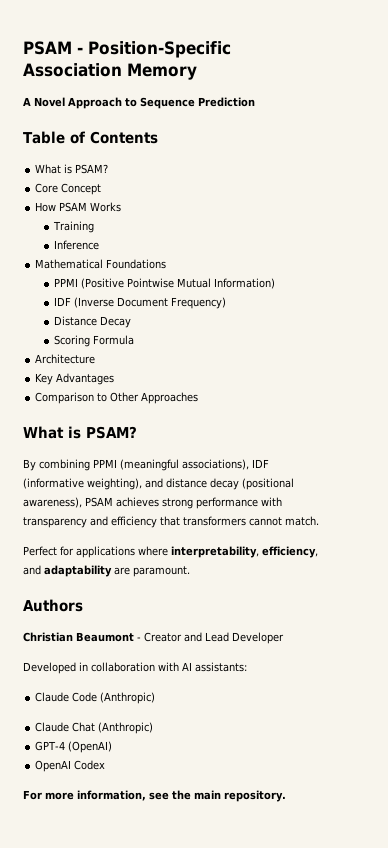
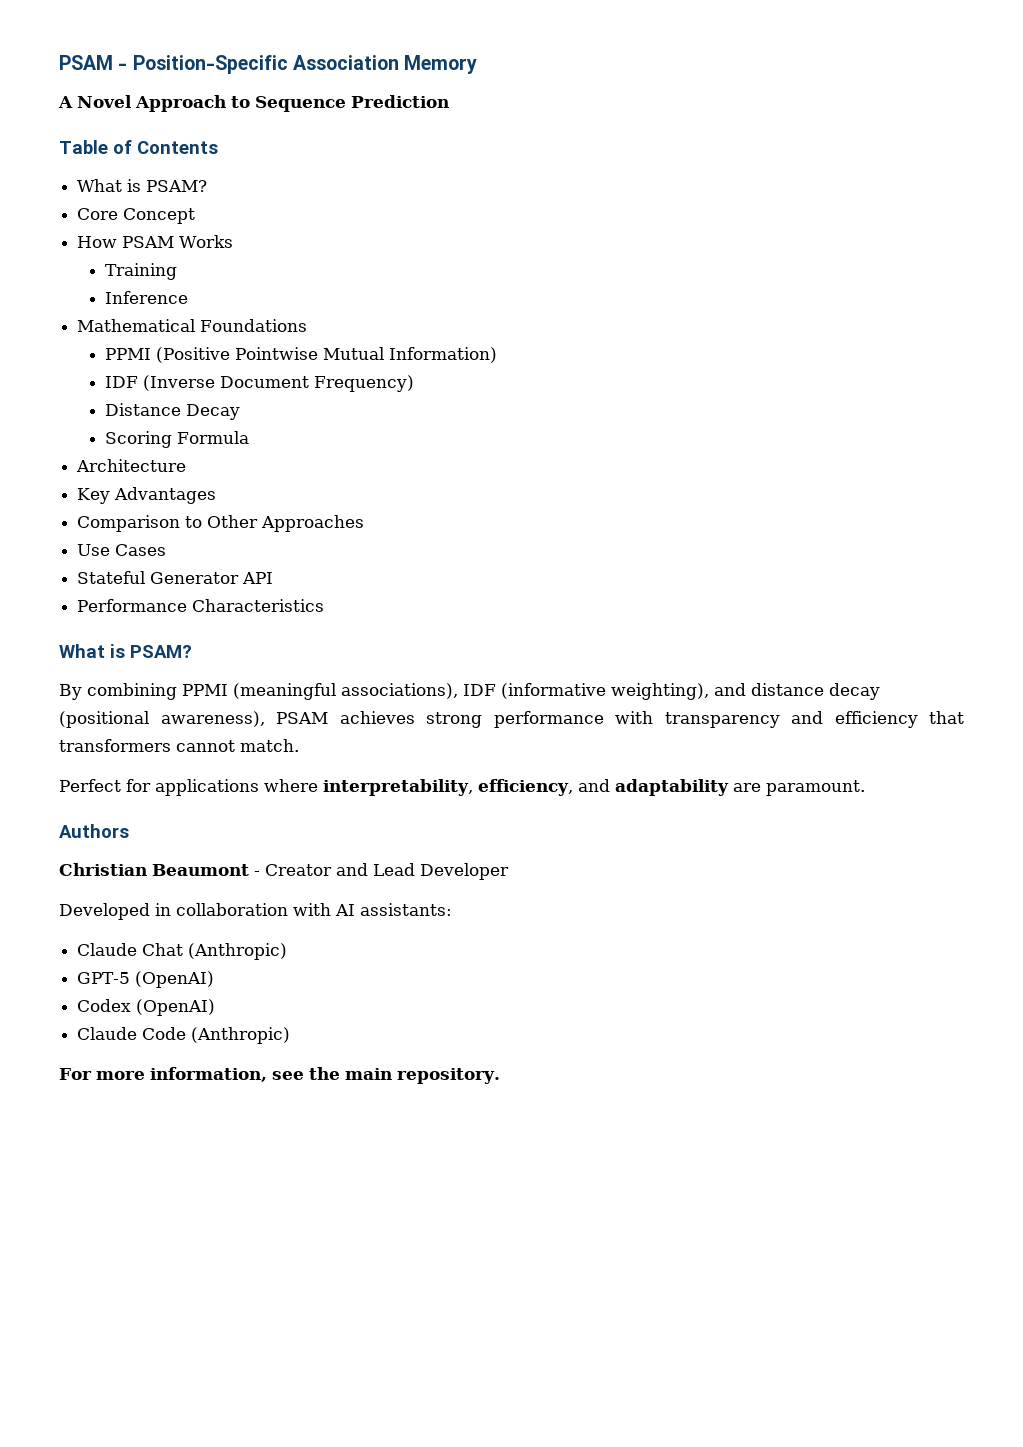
(199, 398) none -> [77,544,167,556] [77,571,274,584] [77,599,325,612] // Use Cases // Stateful Generator API // Performance Characteristics
[35,692,156,704] // Claude Code (Anthropic) -> (452, 909) none
[35,741,113,753] [35,760,72,772] GPT-4 (OpenAI) // OpenAI -> [77,971,215,988] GPT-5 (OpenAI) //
(106, 765) none -> [136,999,216,1016] [77,1027,291,1044] (OpenAI) // Claude Code (Anthropic)

